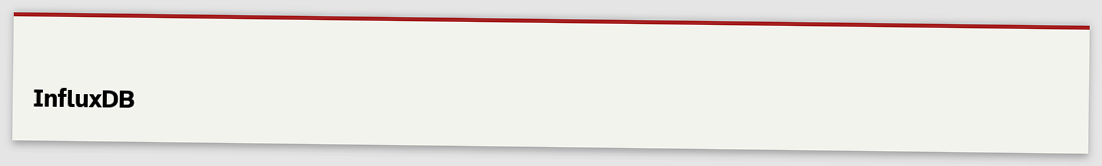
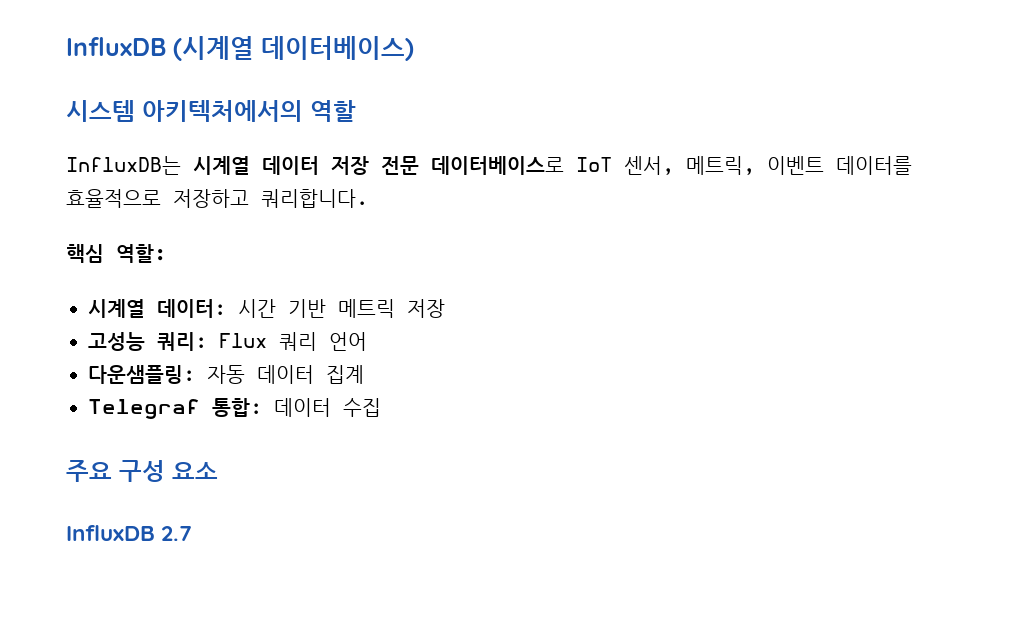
[32,87,135,108] InfluxDB -> [66,36,414,61] [66,100,356,122] [66,156,912,175] [66,189,368,208] [66,244,166,263] [88,299,445,318] [88,332,367,351] [88,365,364,384] [88,398,381,419] [66,460,218,482] [66,525,193,541] InfluxDB (시계열 데이터베이스) // 시스템 아키텍처에서의 역할 // InfluxDB는 시계열 데이터 저장 전문 데이터베이스로 IoT 센서, 메트릭, 이벤트 데이터를 효율적으로 저장하고 쿼리합니다. // 핵심 역할: // 시계열 데이터: 시간 기반 메트릭 저장 // 고성능 쿼리: Flux 쿼리 언어 // 다운샘플링: 자동 데이터 집계 // Telegraf 통합: 데이터 수집 // 주요 구성 요소 // InfluxDB 2.7

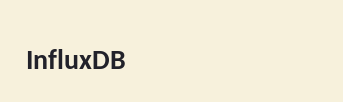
[66,36,414,61] [66,100,356,122] [66,156,912,175] [66,189,368,208] [66,244,166,263] [88,299,445,318] [88,332,367,351] [88,365,364,384] [88,398,381,419] [66,460,218,482] [66,525,193,541] InfluxDB (시계열 데이터베이스) // 시스템 아키텍처에서의 역할 // InfluxDB는 시계열 데이터 저장 전문 데이터베이스로 IoT 센서, 메트릭, 이벤트 데이터를 효율적으로 저장하고 쿼리합니다. // 핵심 역할: // 시계열 데이터: 시간 기반 메트릭 저장 // 고성능 쿼리: Flux 쿼리 언어 // 다운샘플링: 자동 데이터 집계 // Telegraf 통합: 데이터 수집 // 주요 구성 요소 // InfluxDB 2.7 -> [26,49,126,69] InfluxDB

